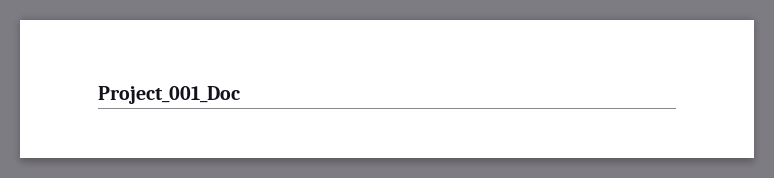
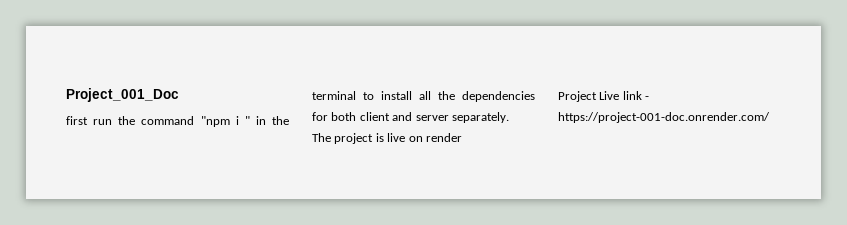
(240, 95) none -> [66,116,289,127] [312,91,535,102] [312,112,509,123] [312,133,462,144] [558,91,650,102] [558,112,770,123] // first run the command "npm i " in the terminal to install all the dependencies for both client and server separately. // The project is live on render // Project Live link - https://project-001-doc.onrender.com/

